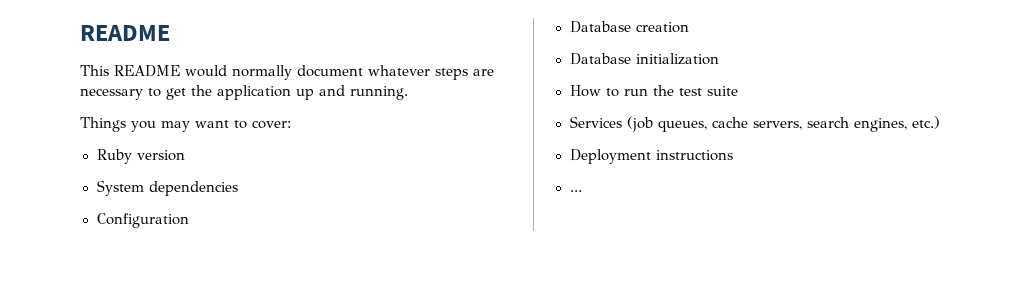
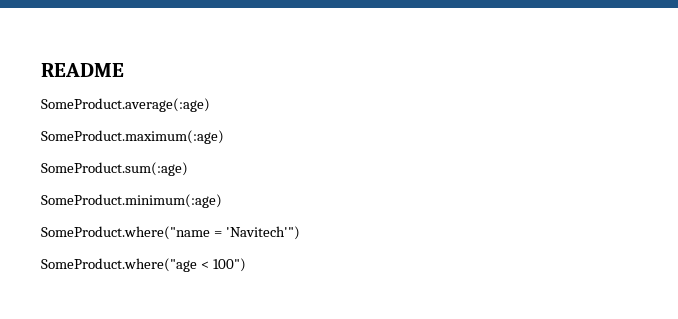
[80,65,494,80] [80,85,408,100] [80,117,291,132] [96,149,185,164] [96,180,238,196] [96,213,189,228] [569,21,689,33] [569,53,719,65] [569,85,738,97] [569,116,940,132] [569,149,733,164] [569,190,582,192] This README would normally document whatever steps are necessary to get the application up and running. // Things you may want to cover: // Ruby version // System dependencies // Configuration // Database creation // Database initialization // How to run the test suite // Services (job queues, cache servers, search engines, etc.) // Deployment instructions // ... -> [41,98,210,112] [41,130,224,144] [41,162,188,176] [41,194,222,208] [41,226,300,240] [41,258,246,272] SomeProduct.average(:age) // SomeProduct.maximum(:age) // SomeProduct.sum(:age) // SomeProduct.minimum(:age) // SomeProduct.where("name = 'Navitech'") // SomeProduct.where("age < 100")

